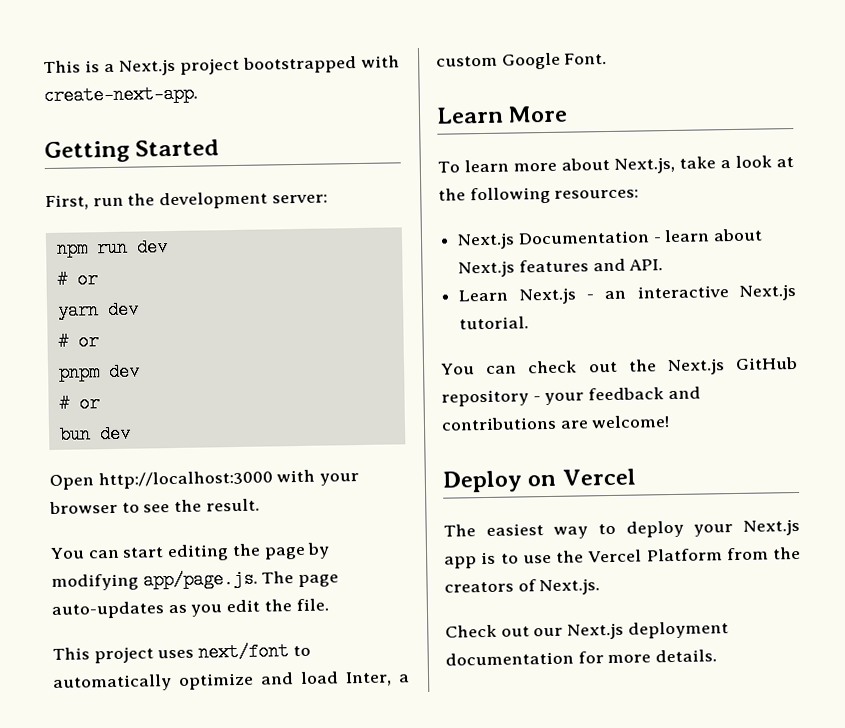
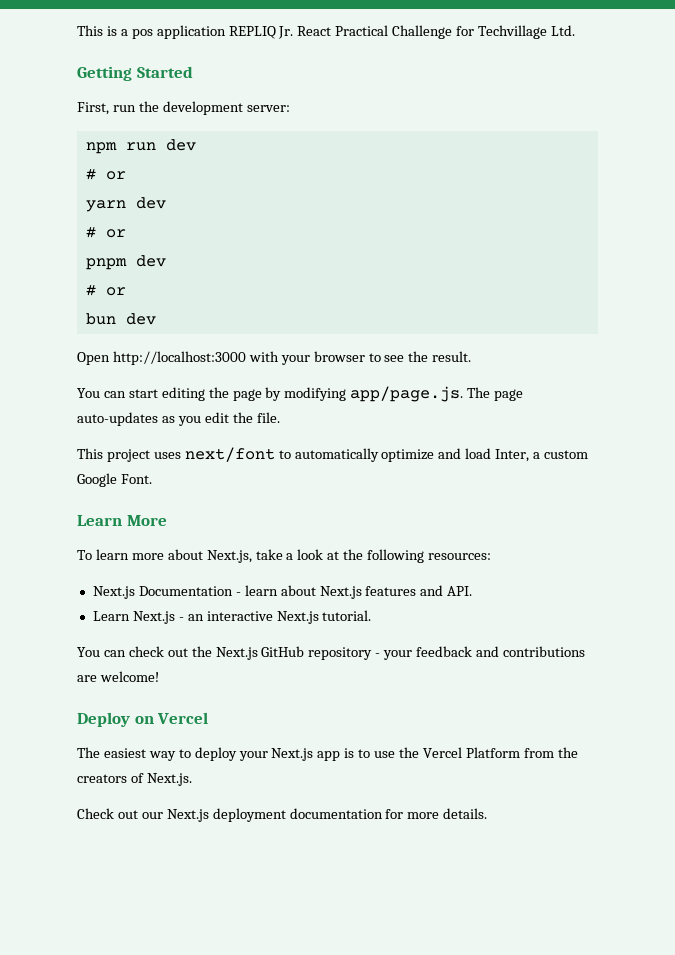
[119,55,400,76] [43,84,198,106] Next.js project bootstrapped with create-next-app. -> [131,25,575,39] pos application REPLIQ Jr. React Practical Challenge for Techvillage Ltd.

